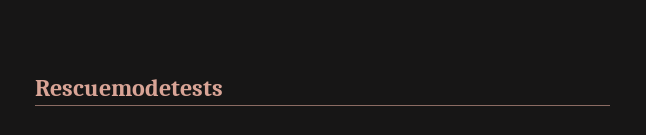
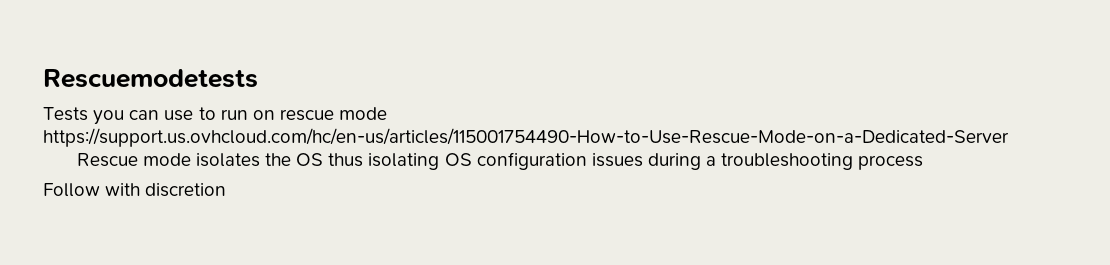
(223, 87) none -> [43,107,388,125] [43,128,1009,147] [76,152,924,170] [43,183,227,197] // Tests you can use to run on rescue mode https://support.us.ovhcloud.com/hc/en-us/articles/115001754490-How-to-Use-Rescue-Mode-on-a-Dedicated-Server // Rescue mode isolates the OS thus isolating OS configuration issues during a troubleshooting process // Follow with discretion

